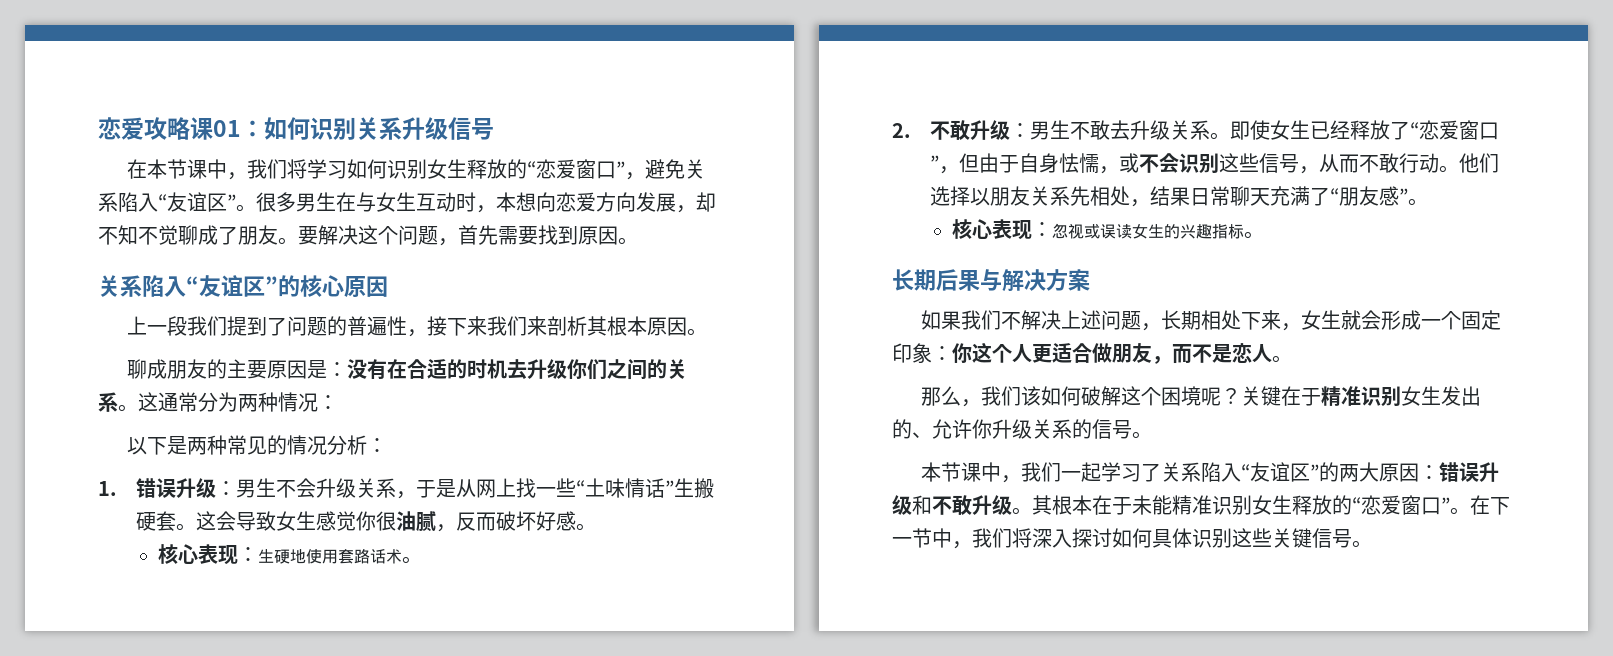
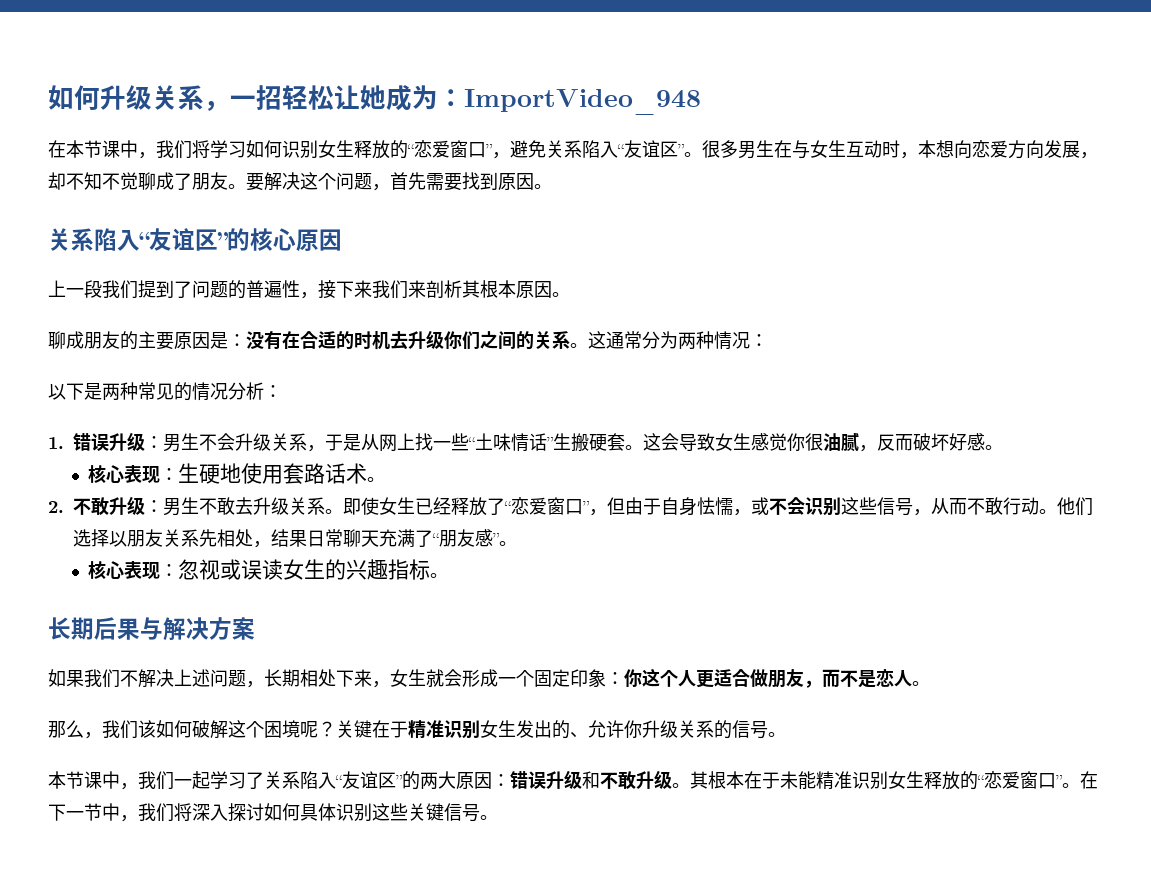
[98,117,494,140] 恋爱攻略课01：如何识别关系升级信号 -> [48,85,701,115] 如何升级关系，一招轻松让她成为：ImportVideo_948

